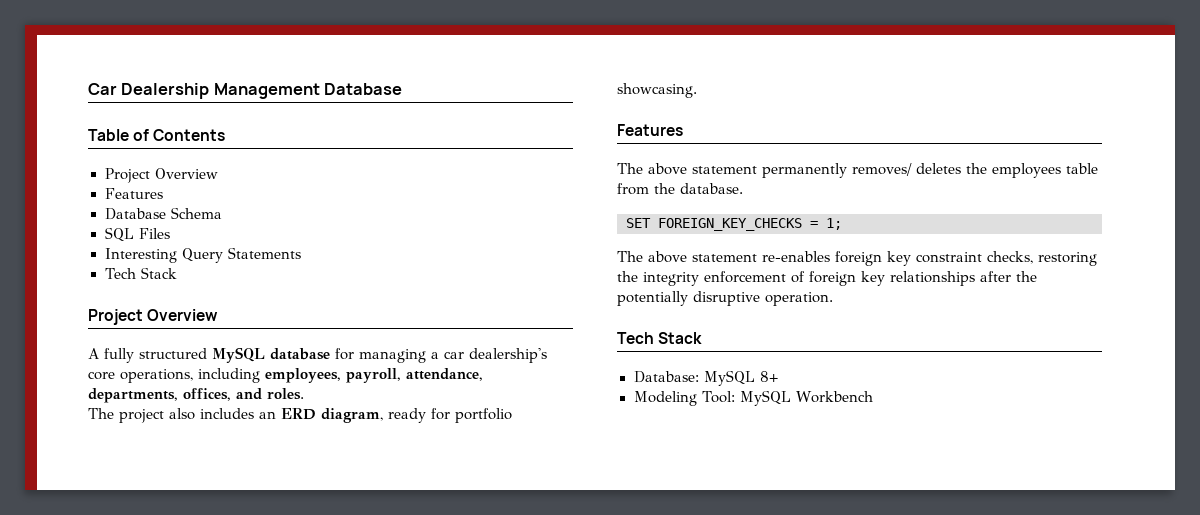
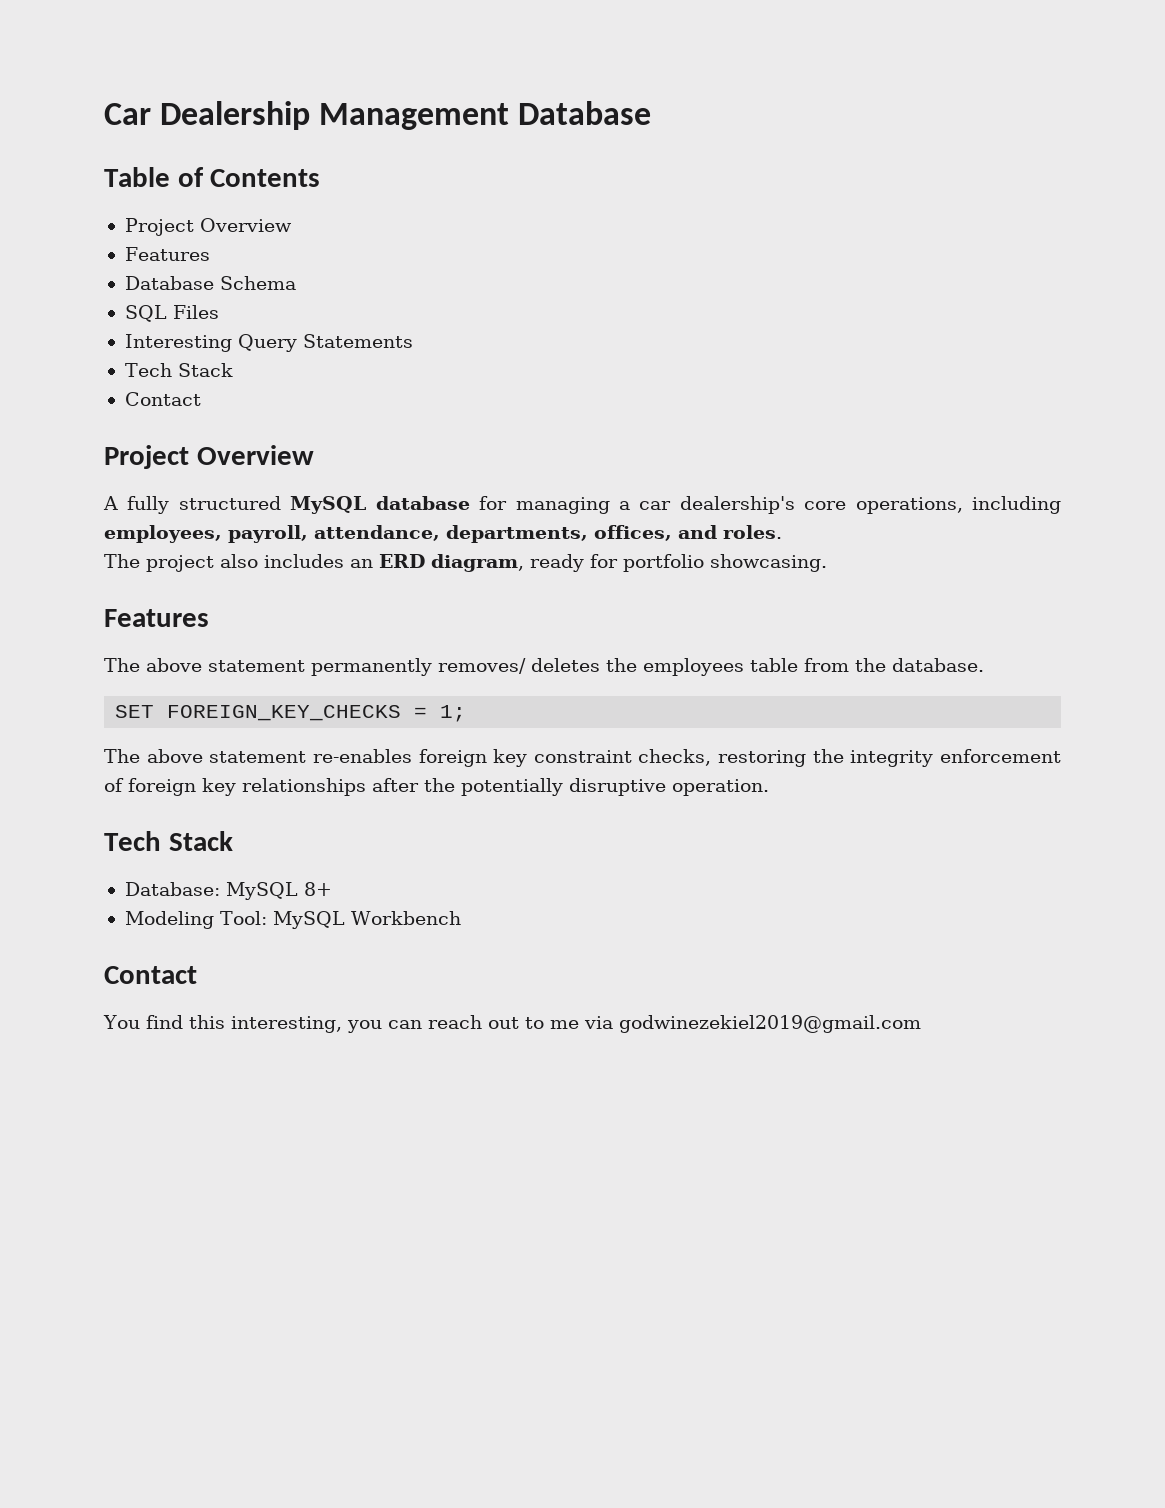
(178, 273) none -> [124,392,201,406] // Contact
(874, 397) none -> [104,966,197,984] [103,1015,921,1033] // Contact // You find this interesting, you can reach out to me via godwinezekiel2019@gmail.com

